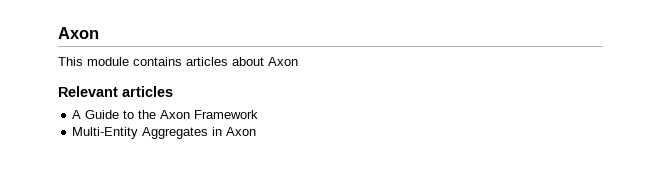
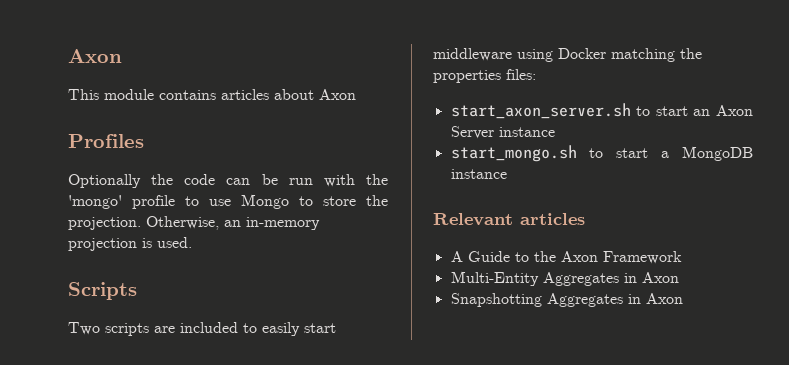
(298, 61) none -> [68,134,144,148] [68,174,388,188] [68,194,388,209] [68,216,320,230] [68,237,192,251] [68,282,137,300] [68,322,336,336] [433,48,702,62] [433,69,536,83] [450,103,753,119] [450,126,555,139] [450,145,753,162] [450,169,507,179] // Profiles // Optionally the code can be run with the 'mongo' profile to use Mongo to store the projection. Otherwise, an in-memory projection is used. // Scripts // Two scripts are included to easily start middleware using Docker matching the properties files: // start_axon_server.sh to start an Axon Server instance // start_mongo.sh to start a MongoDB instance
(257, 131) none -> [450,293,683,307] // Snapshotting Aggregates in Axon

